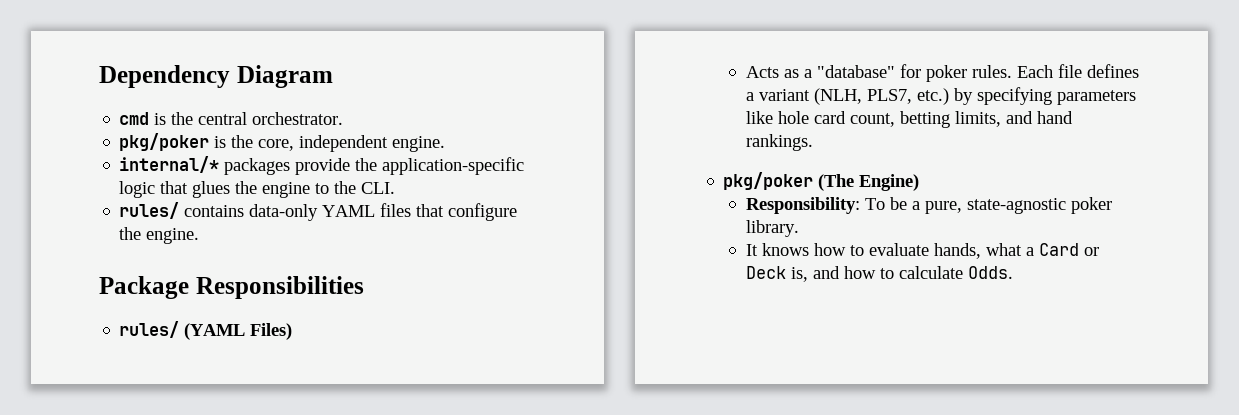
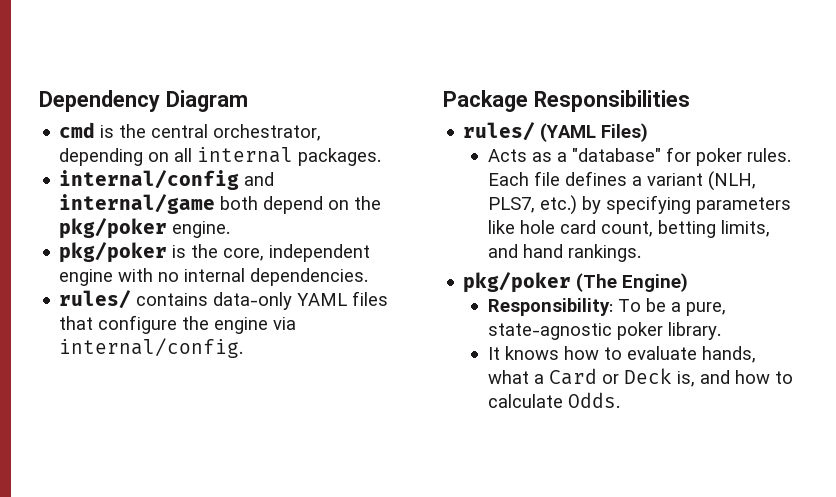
[252,112,344,125] orchestrator. -> [213,124,322,141] [59,147,382,166] [59,170,275,190] [59,194,382,214] [59,218,231,239] orchestrator, depending on all internal packages. // internal/config and internal/game both depend on the pkg/poker engine.
[392,136,446,152] [119,156,525,175] [119,181,396,198] engine. // internal/* packages provide the application-specific logic that glues the engine to the CLI. -> [59,268,369,286] engine with no internal dependencies.
[146,228,200,244] engine. -> [214,317,297,334] [59,338,244,358] engine via internal/config.

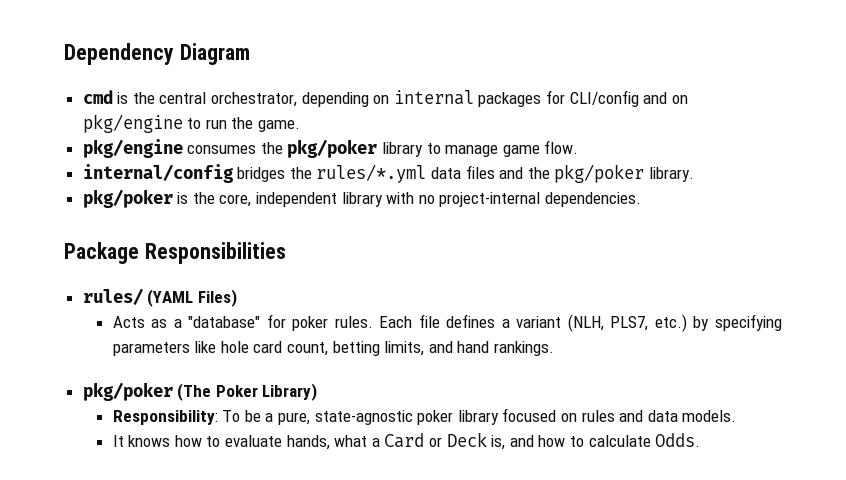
[174,147,382,166] [59,170,275,190] [59,194,382,214] [59,218,231,239] all internal packages. // internal/config and internal/game both depend on the pkg/poker engine. -> [393,90,688,107] [82,114,301,133] [82,139,579,158] [82,164,695,183] internal packages for CLI/config and on pkg/engine to run the game. // pkg/engine consumes the pkg/poker library to manage game flow. // internal/config bridges the rules/*.yml data files and the pkg/poker library.
[59,269,114,286] engine -> [341,192,383,207] library
[184,268,246,282] internal -> [439,192,541,207] project-internal
[59,290,389,310] [59,315,297,334] [59,338,244,358] // rules/ contains data-only YAML files that configure the engine via internal/config. -> (642, 199) none
[622,273,689,292] Engine) -> [215,383,318,401] Poker Library)
[667,322,721,340] library. -> [457,408,737,425] library focused on rules and data models.

